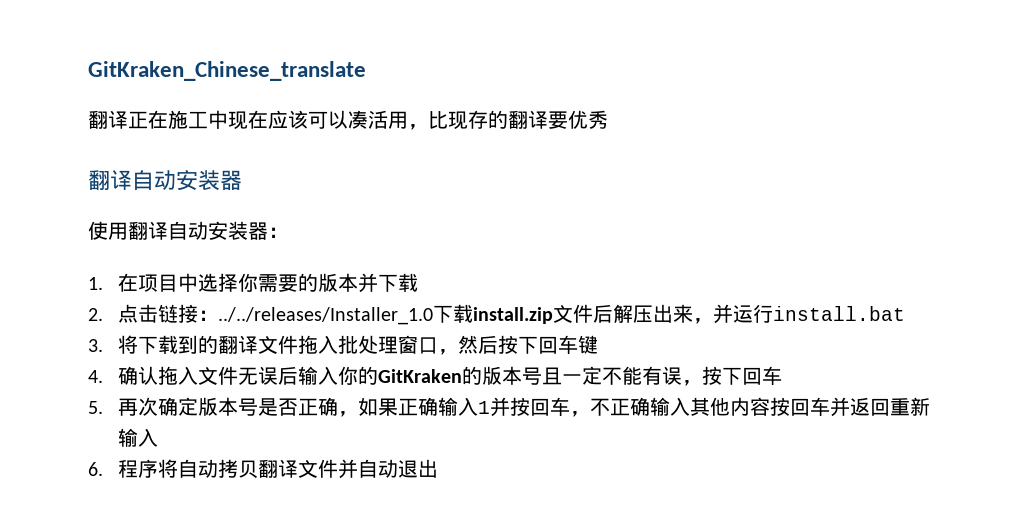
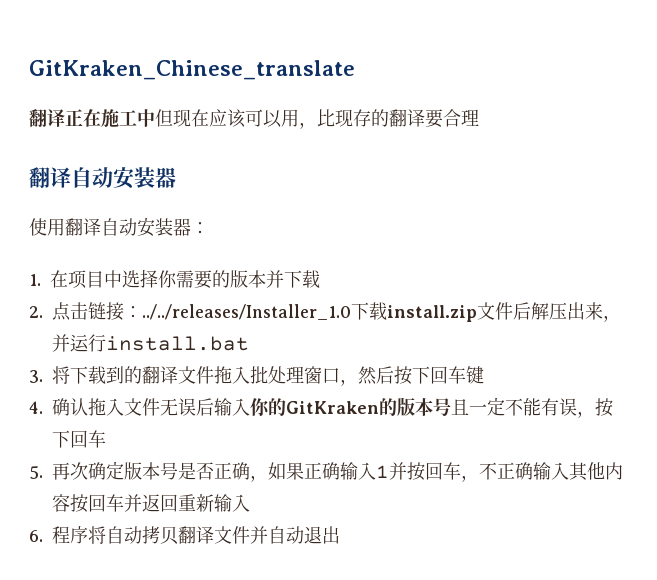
(228, 119) none -> [155,109,173,127] 但
[348,110,388,129] 凑活 -> (282, 119) none
[568,110,608,129] 优秀 -> [443,109,479,127] 合理

